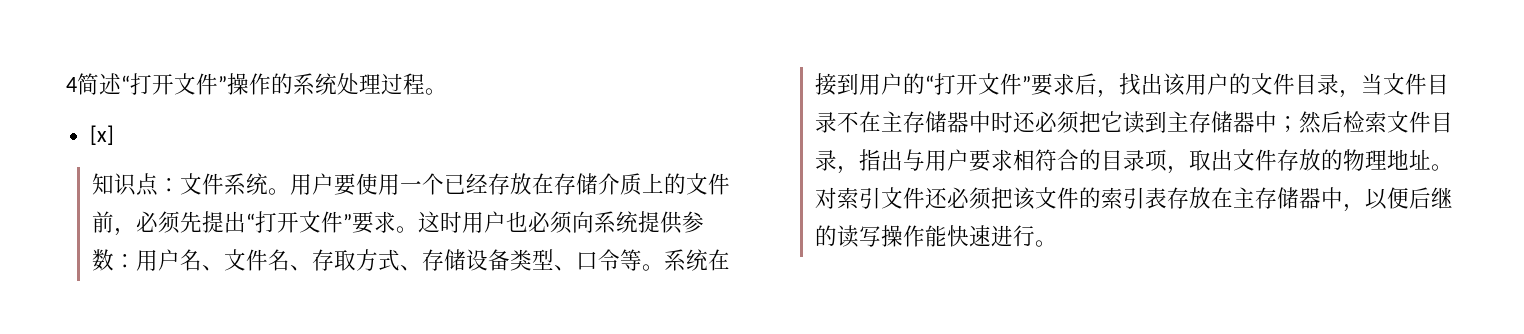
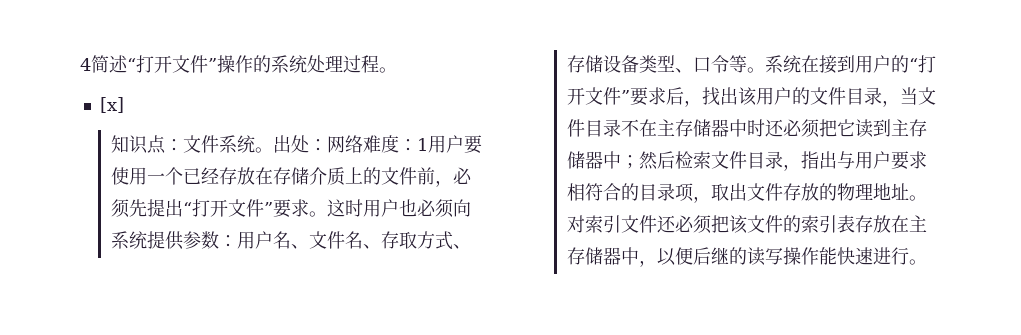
(290, 191) none -> [272,135,428,153] 出处：网络难度：1

